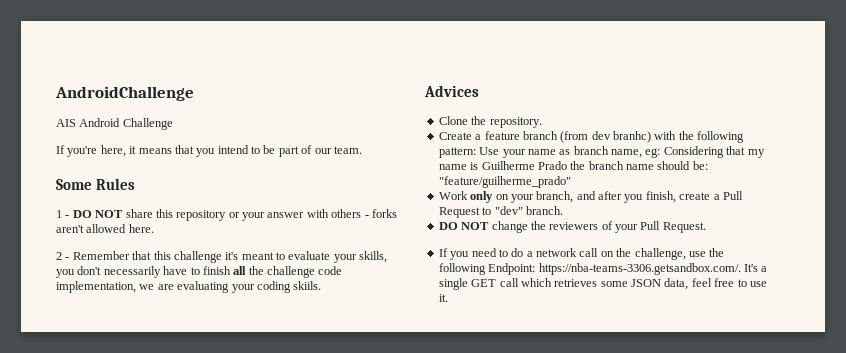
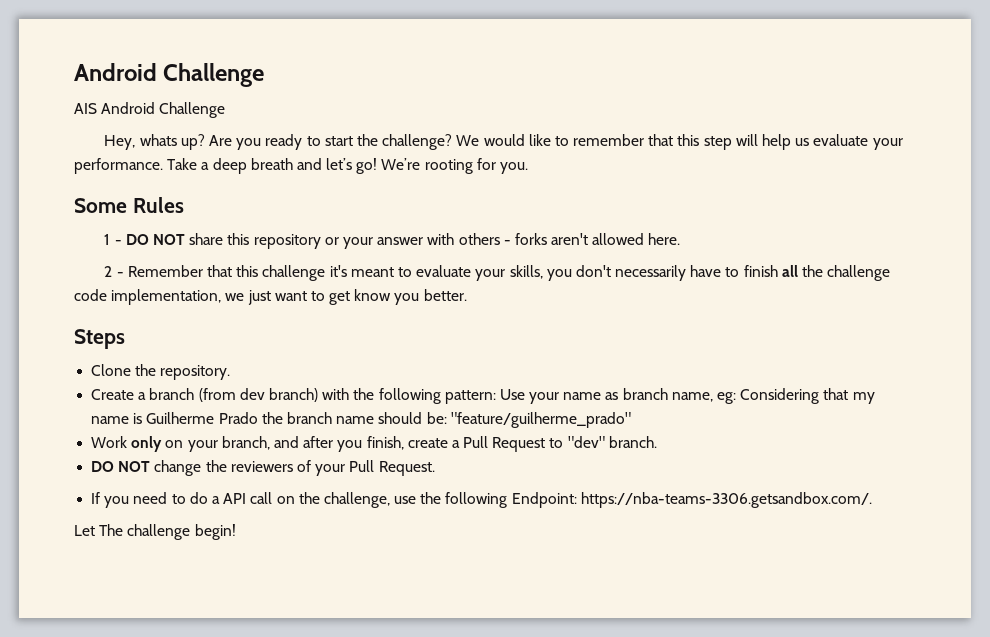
[55,86,194,101] AndroidChallenge -> [74,63,265,87] Android Challenge
[56,145,362,157] If you're here, it means that you intend to be part of our team. -> [104,134,903,150] [74,158,528,174] Hey, whats up? Are you ready to start the challenge? We would like to remember that this step will help us evaluate your performance. Take a deep breath and let’s go! We’re rooting for you.
[157,281,322,293] [424,85,479,97] are evaluating your coding skiils. // Advices -> [247,289,467,305] [74,329,125,349] just want to get know you better. // Steps
[484,131,520,140] feature -> (147, 396) none
[613,131,651,143] branhc) -> [268,388,318,402] branch)
[536,248,577,257] network -> [223,493,247,504] API
[743,264,768,272] [438,278,767,290] [438,294,448,302] It's a single GET call which retrieves some JSON data, feel free to use it. -> [74,524,236,540] // Let The challenge begin!

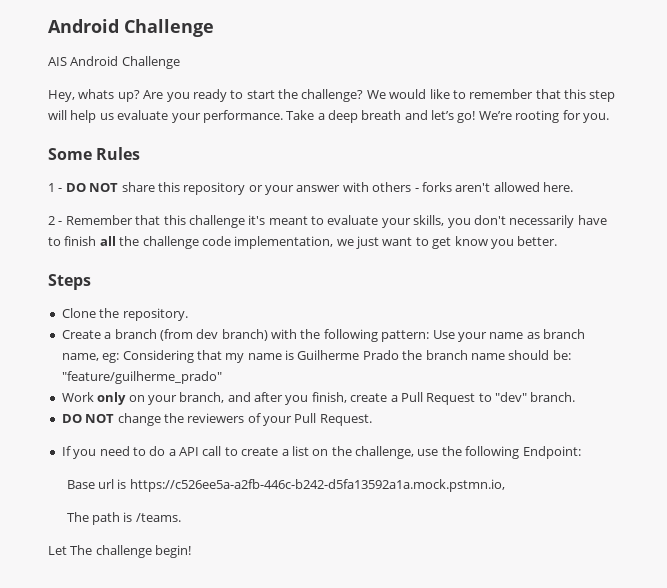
(273, 498) none -> [224,446,309,456] to create a list
[580,492,872,508] https://nba-teams-3306.getsandbox.com/. -> [66,479,505,492] [66,512,181,525] // Base url is https://c526ee5a-a2fb-446c-b242-d5fa13592a1a.mock.pstmn.io, // The path is /teams.

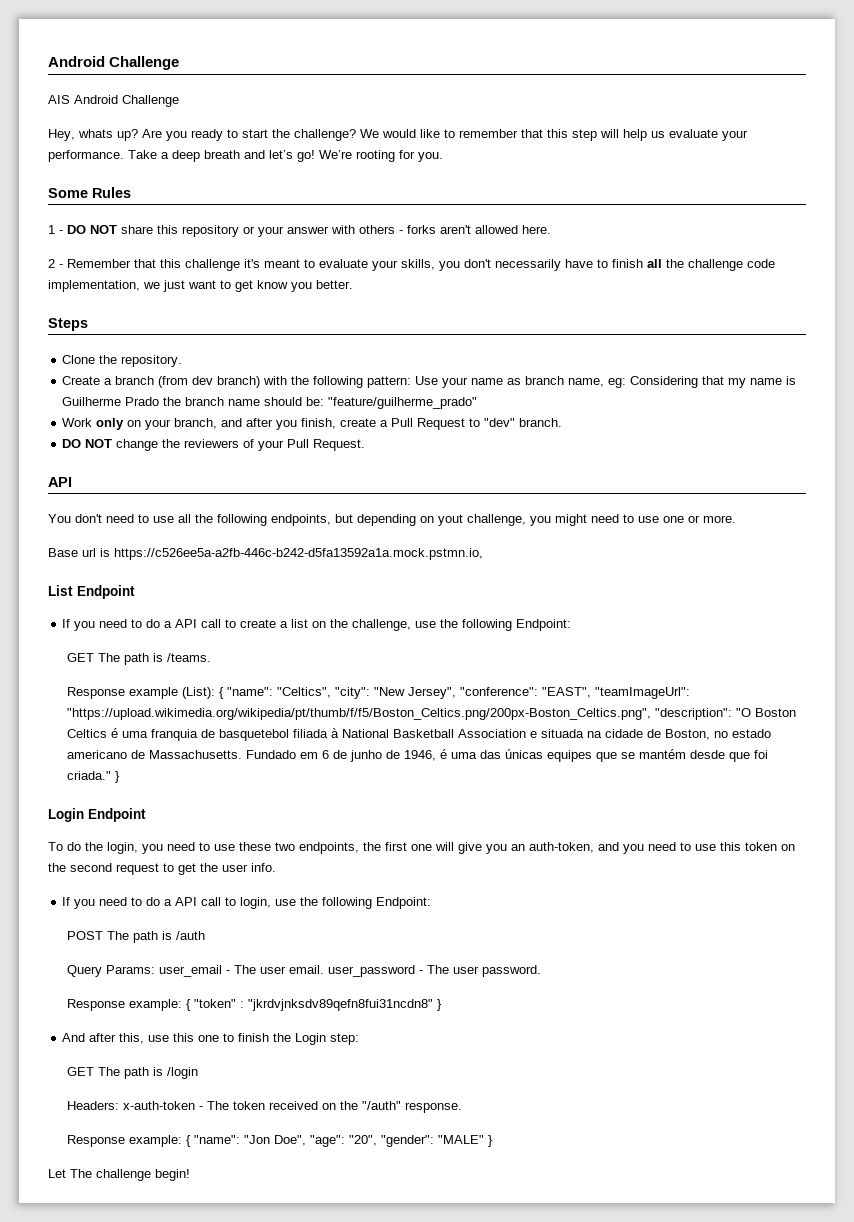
(372, 420) none -> [48,477,72,487] [48,514,736,526] [48,548,483,560] [48,585,135,599] // API // You don't need to use all the following endpoints, but depending on yout challenge, you might need to use one or more. // Base url is https://c526ee5a-a2fb-446c-b242-d5fa13592a1a.mock.pstmn.io, // List Endpoint
[66,479,505,492] Base url is https://c526ee5a-a2fb-446c-b242-d5fa13592a1a.mock.pstmn.io, // -> [66,653,94,662] GET
(181, 517) none -> [66,687,690,699] [66,708,796,720] [66,728,771,741] [66,749,768,762] [66,771,120,783] [48,808,146,822] [48,842,795,854] [48,863,276,875] [62,897,432,909] [66,931,205,943] [66,965,541,977] [66,999,442,1011] [62,1033,360,1045] [66,1067,198,1079] [66,1101,462,1113] [66,1135,493,1147] // Response example (List): { "name": "Celtics", "city": "New Jersey", "conference": "EAST", "teamImageUrl": "https://upload.wikimedia.org/wikipedia/pt/thumb/f/f5/Boston_Celtics.png/200px-Boston_Celtics.png", "description": "O Boston Celtics é uma franquia de basquetebol filiada à National Basketball Association e situada na cidade de Boston, no estado americano de Massachusetts. Fundado em 6 de junho de 1946, é uma das únicas equipes que se mantém desde que foi criada." } // Login Endpoint // To do the login, you need to use these two endpoints, the first one will give you an auth-token, and you need to use this token on the second request to get the user info. // If you need to do a API call to login, use the following Endpoint: // POST The path is /auth // Query Params: user_email - The user email. user_password - The user password. // Response example: { "token" : "jkrdvjnksdv89qefn8fui31ncdn8" } // And after this, use this one to finish the Login step: // GET The path is /login // Headers: x-auth-token - The token received on the "/auth" response. // Response example: { "name": "Jon Doe", "age": "20", "gender": "MALE" }

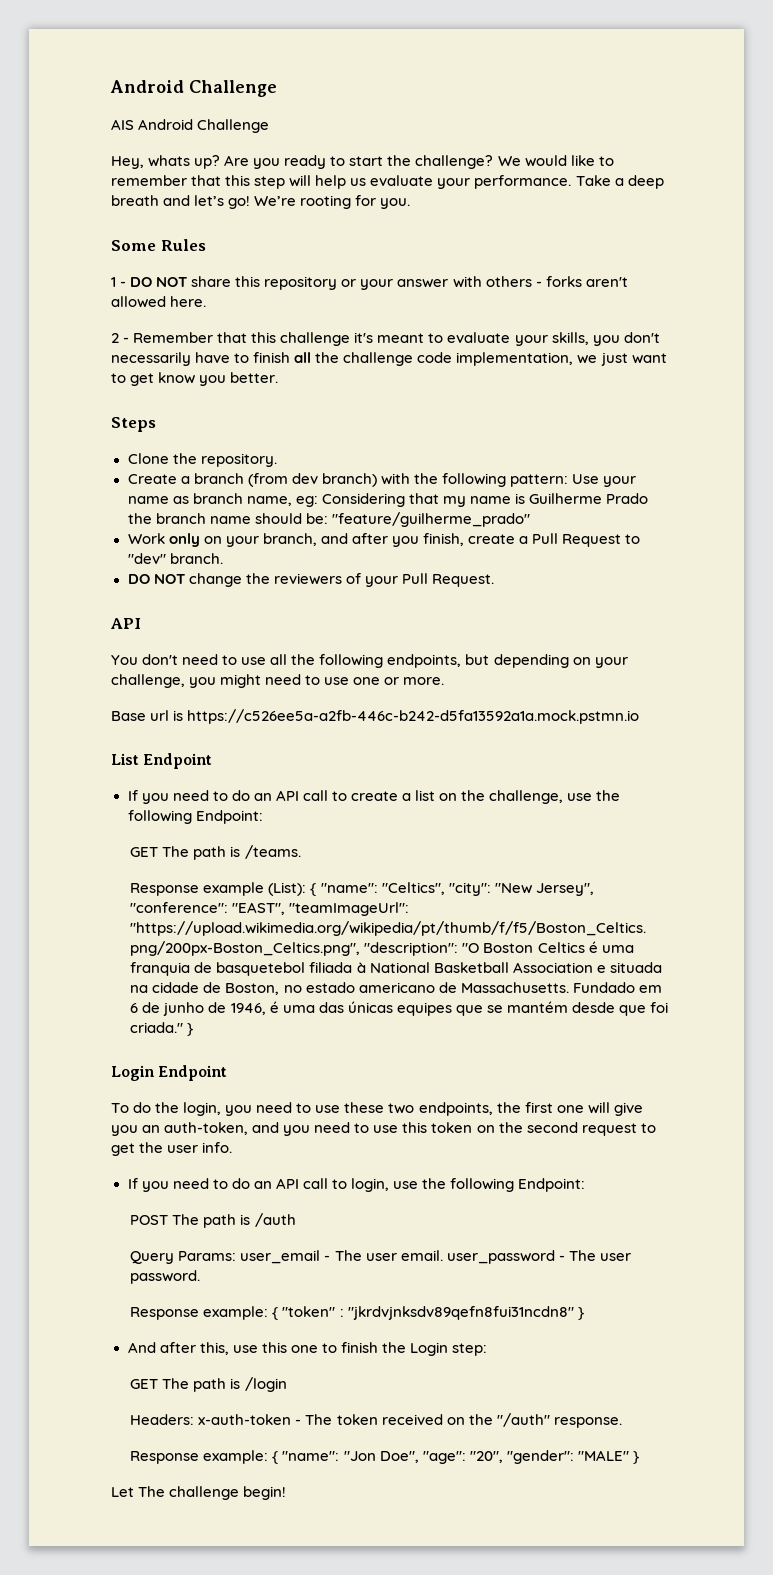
[438,514,463,526] yout -> [594,657,628,668] your
[114,548,483,560] https://c526ee5a-a2fb-446c-b242-d5fa13592a1a.mock.pstmn.io, -> [187,709,640,724] https://c526ee5a-a2fb-446c-b242-d5fa13592a1a.mock.pstmn.io
[164,621,173,628] a -> [253,793,272,801] an
[164,899,173,906] a -> [253,1181,272,1189] an

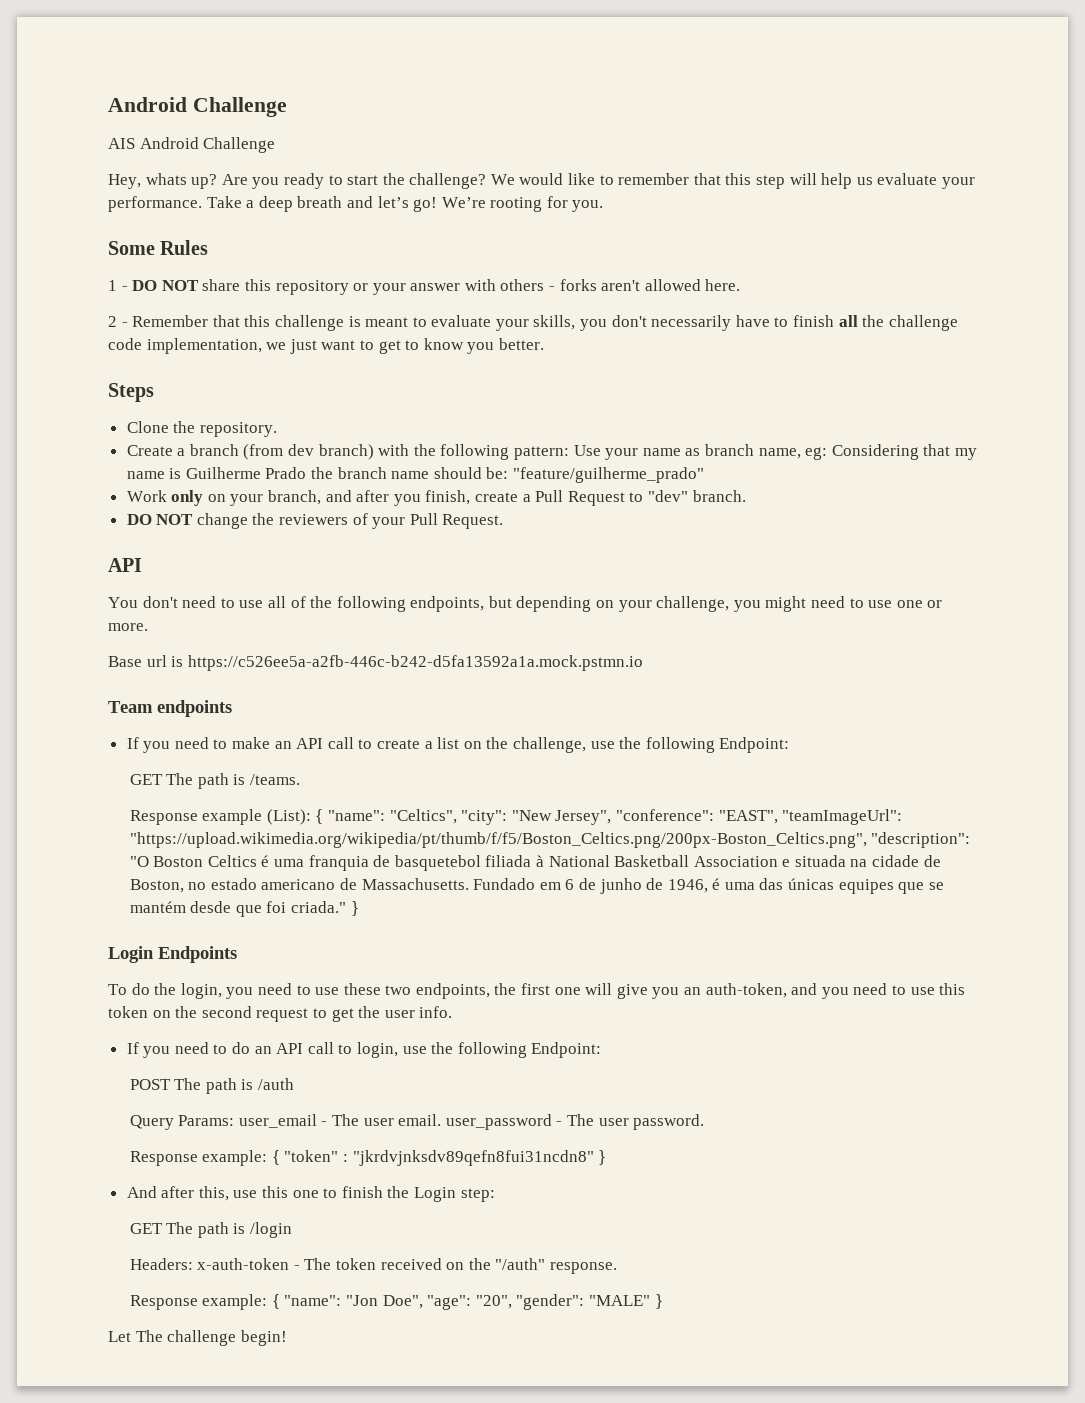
[354,332,374,343] it's -> [348,316,361,327] is
(155, 379) none -> [405,340,420,350] to
(288, 659) none -> [290,596,306,608] of
[111,753,213,769] [127,790,250,804] List Endpoint // If you need to do -> [108,700,232,717] [126,737,271,753] Team endpoints // If you need to make
[158,1065,228,1081] Endpoint -> [158,946,237,963] Endpoints

